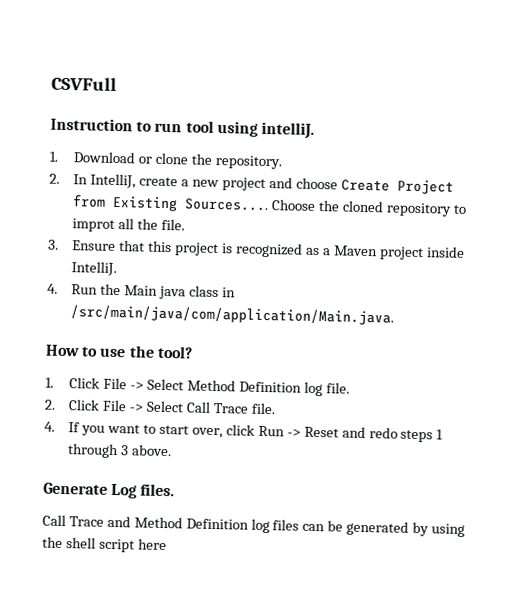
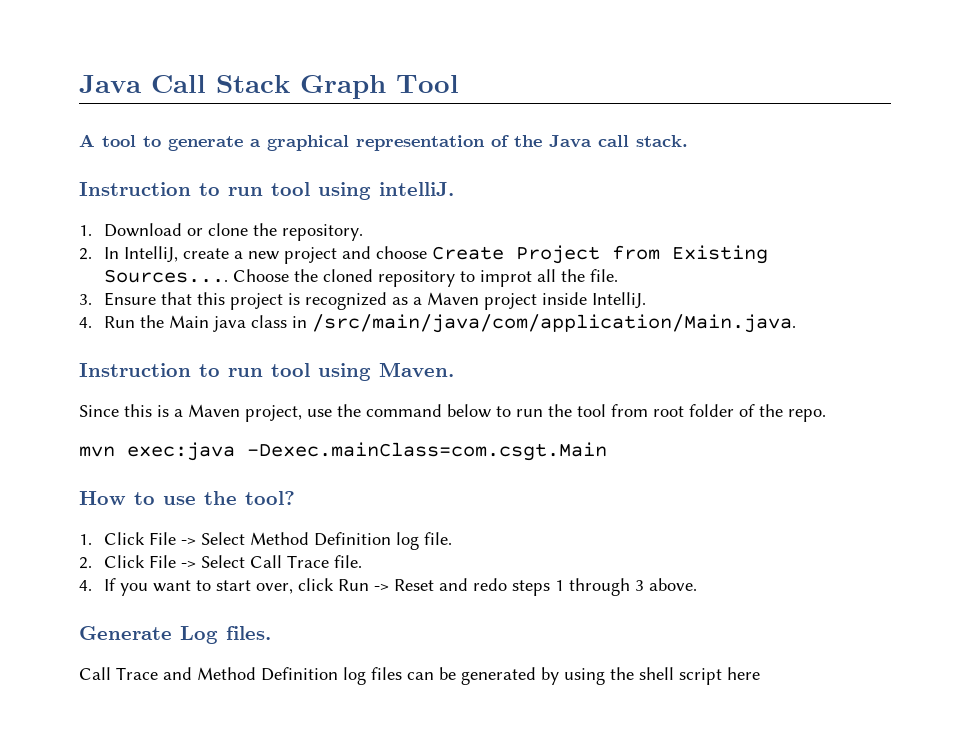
[51,76,117,91] CSVFull -> [79,75,459,99] [79,134,688,151] Java Call Stack Graph Tool // A tool to generate a graphical representation of the Java call stack.
(395, 315) none -> [79,362,454,381] [79,404,826,422] [79,442,607,461] // Instruction to run tool using Maven. // Since this is a Maven project, use the command below to run the tool from root folder of the repo. // mvn exec:java -Dexec.mainClass=com.csgt.Main

